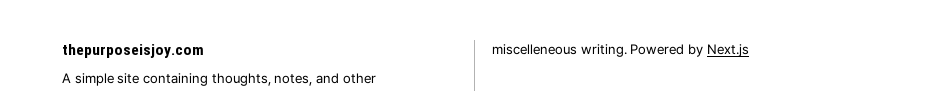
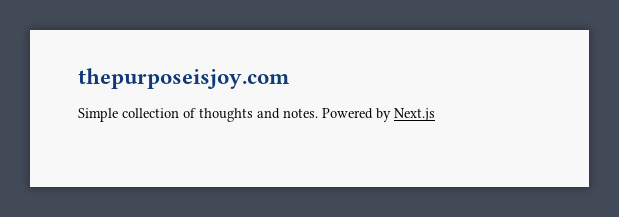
[62,73,376,86] [492,44,627,57] A simple site containing thoughts, notes, and other miscelleneous writing. -> [78,108,318,122] Simple collection of thoughts and notes.

